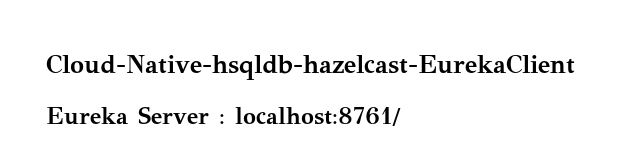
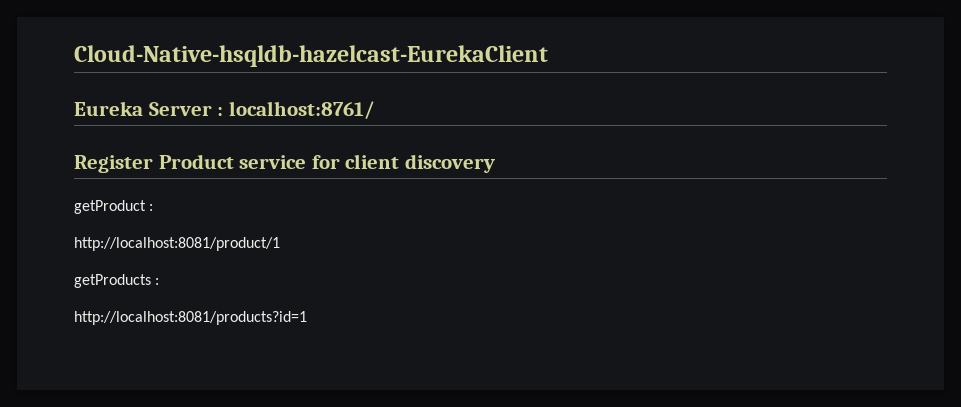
(401, 116) none -> [74,154,495,173] [74,200,154,214] [74,237,280,251] [74,274,160,288] [74,311,307,325] // Register Product service for client discovery // getProduct : // http://localhost:8081/product/1 // getProducts : // http://localhost:8081/products?id=1

